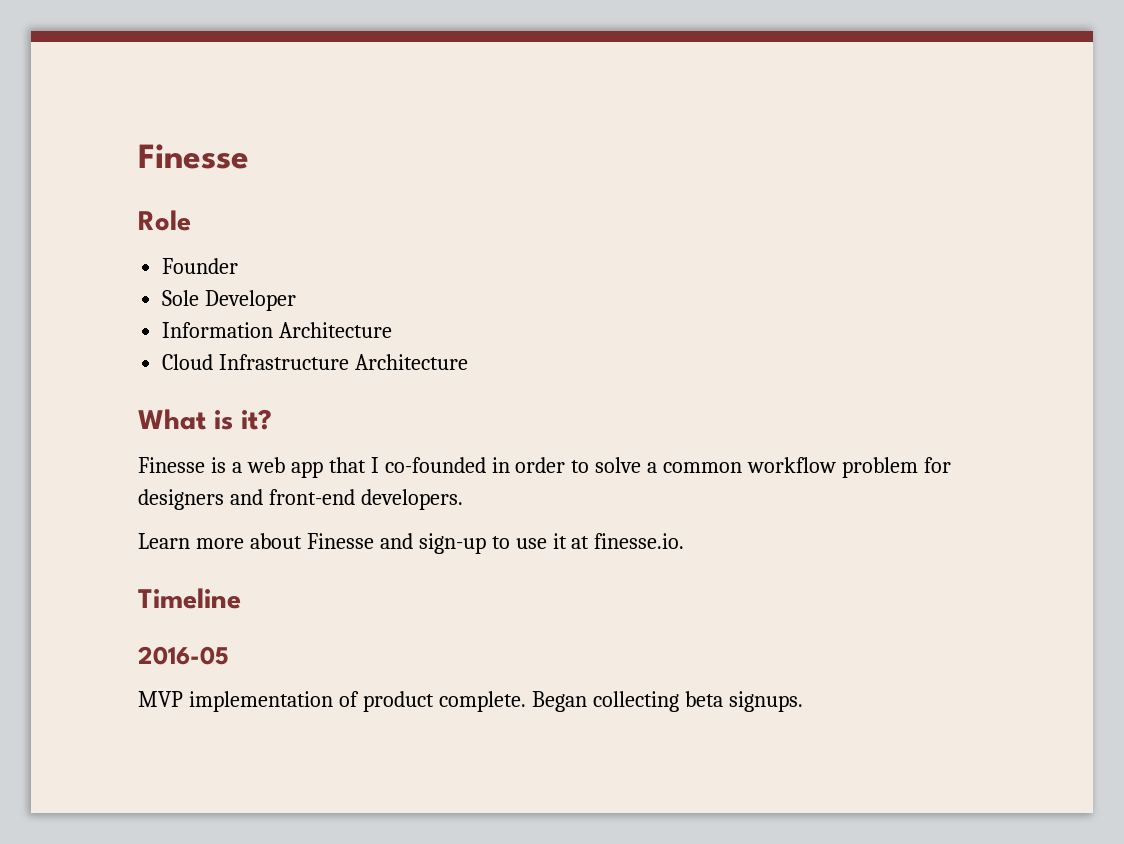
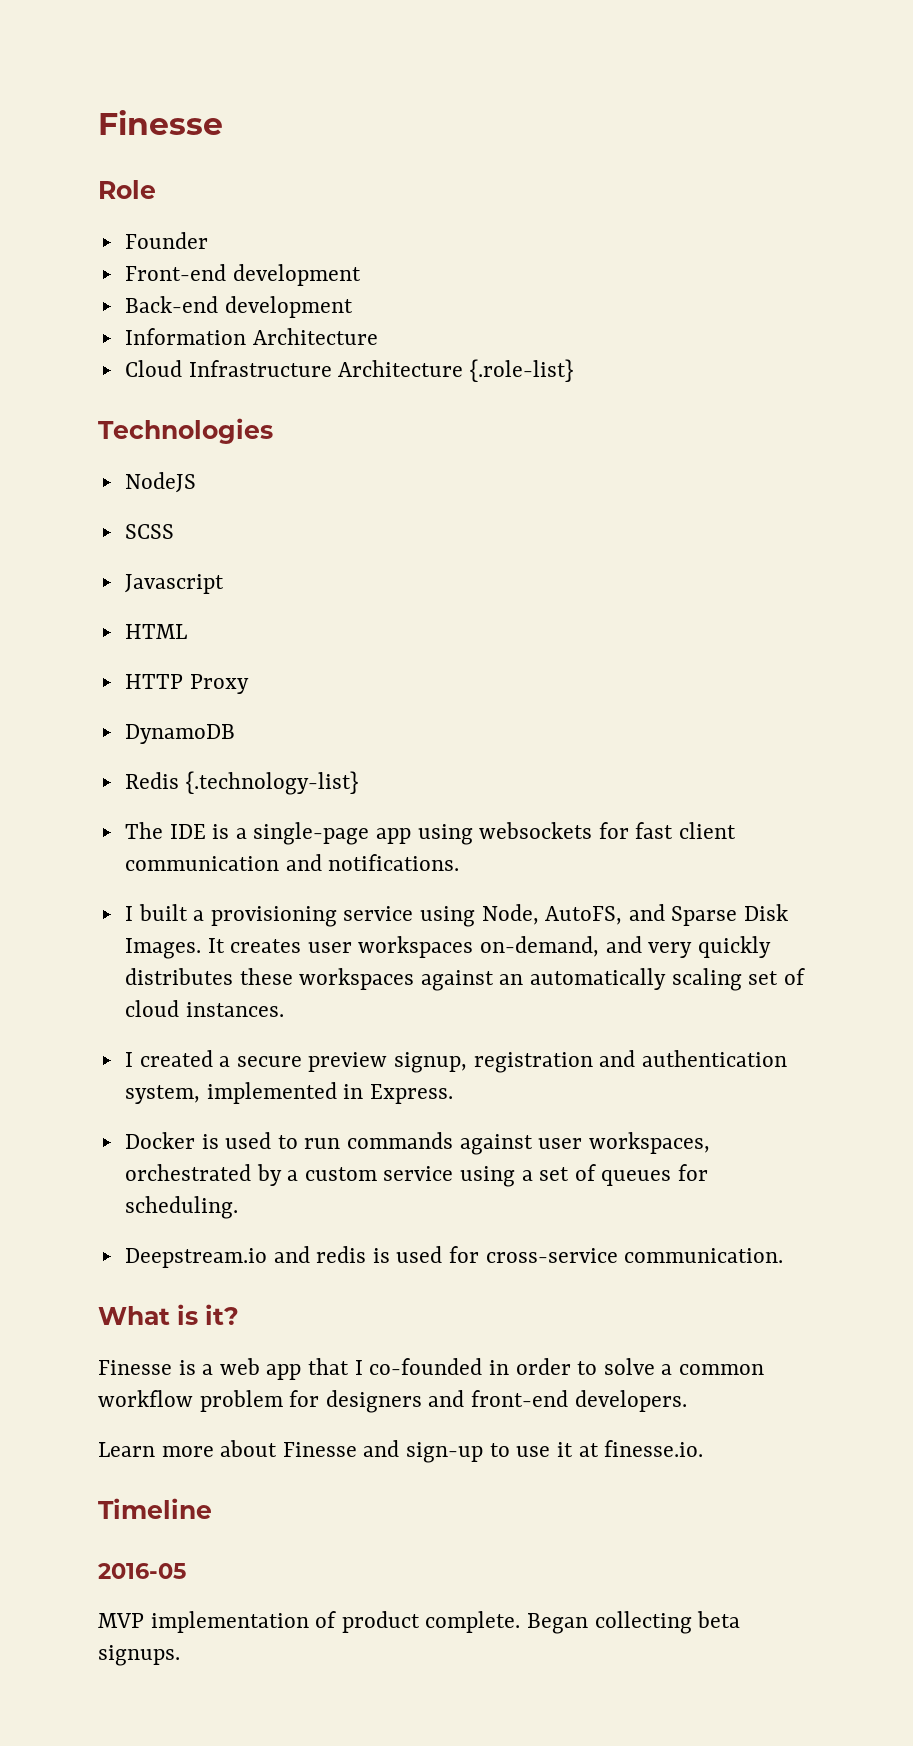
[162,290,297,311] Sole Developer -> [124,264,361,286] [124,296,353,318] Front-end development // Back-end development
(469, 362) none -> [469,359,573,382] [98,418,273,444] [124,472,196,493] [124,524,174,539] [124,574,224,594] [124,624,187,639] [124,674,249,694] [124,724,235,744] [124,771,358,795] [124,822,737,845] [124,854,460,871] [124,904,789,927] [124,936,771,959] [124,968,805,991] [124,1000,284,1017] [124,1050,787,1073] [124,1082,453,1104] [124,1132,710,1155] [124,1164,709,1187] [124,1196,238,1219] [124,1246,784,1268] {.role-list} // Technologies // NodeJS // SCSS // Javascript // HTML // HTTP Proxy // DynamoDB // Redis {.technology-list} // The IDE is a single-page app using websockets for fast client communication and notifications. // I built a provisioning service using Node, AutoFS, and Sparse Disk Images. It creates user workspaces on-demand, and very quickly distributes these workspaces against an automatically scaling set of cloud instances. // I created a secure preview signup, registration and authentication system, implemented in Express. // Docker is used to run commands against user workspaces, orchestrated by a custom service using a set of queues for scheduling. // Deepstream.io and redis is used for cross-service communication.

